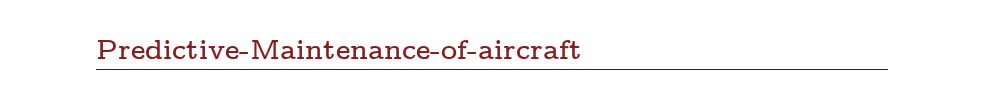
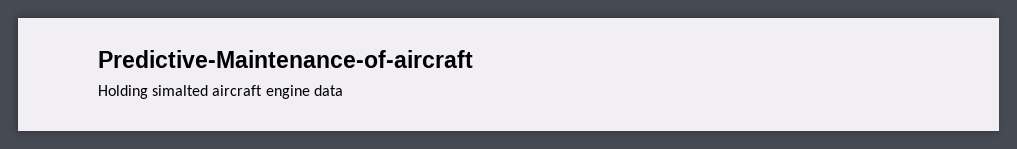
(582, 49) none -> [98,85,343,99] // Holding simalted aircraft engine data

